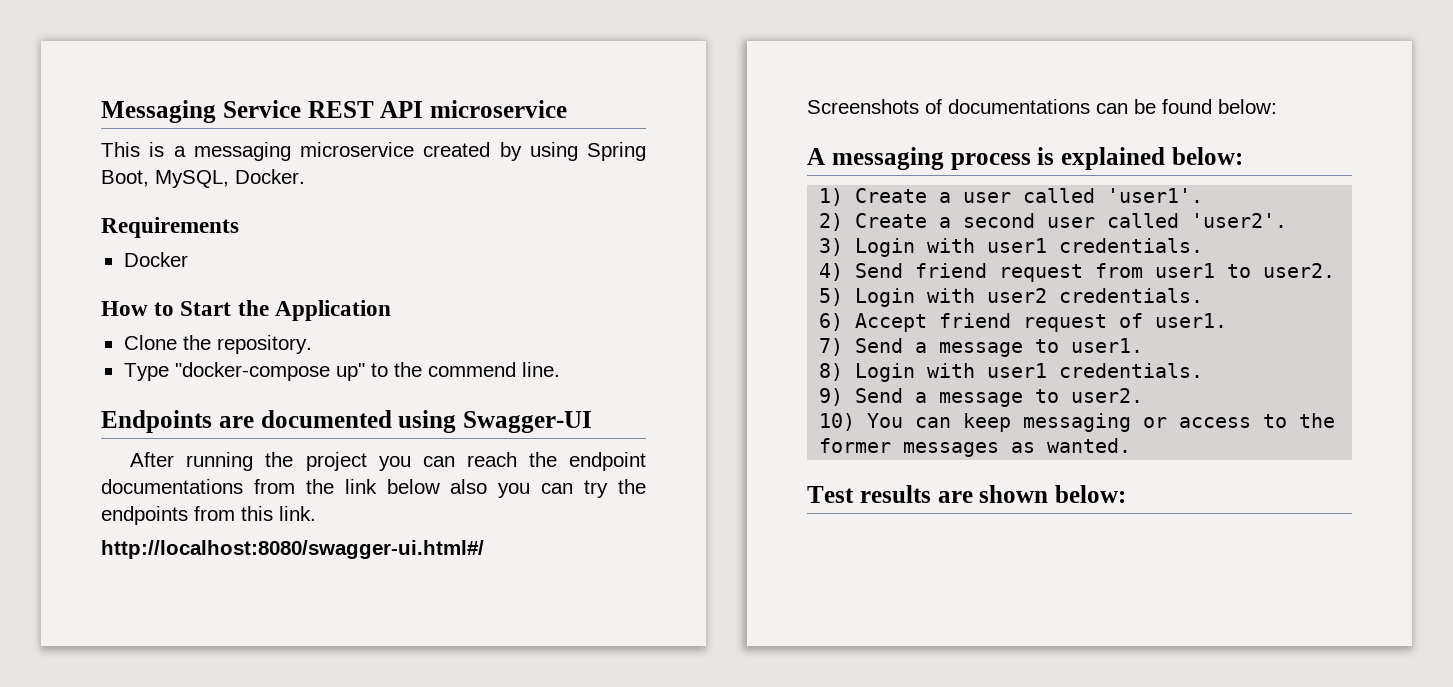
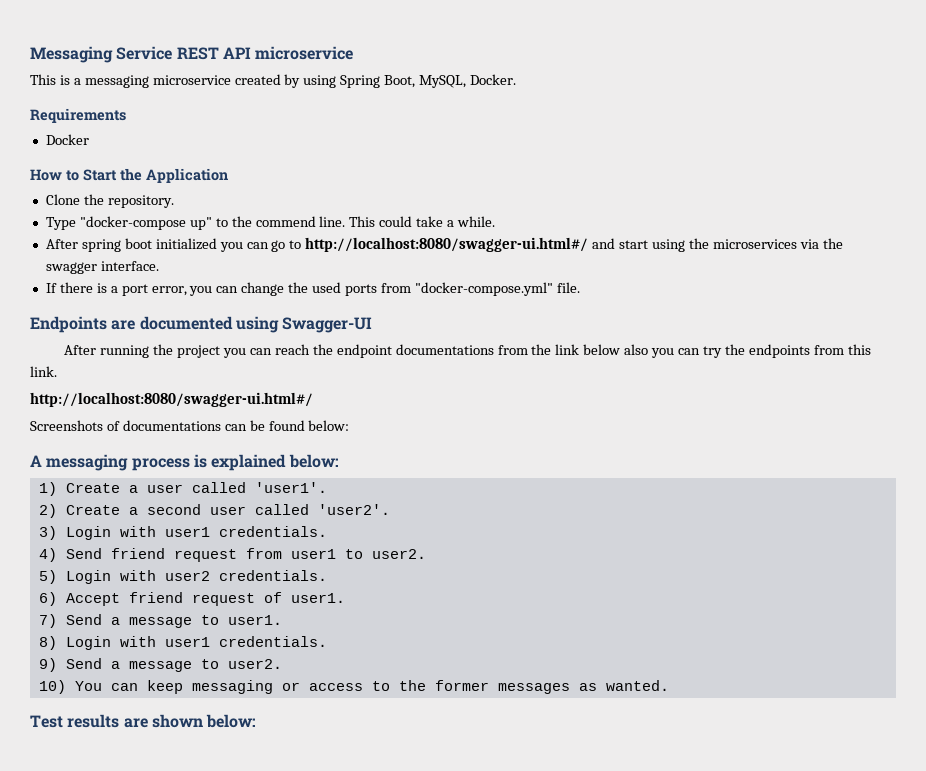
(560, 369) none -> [349,216,496,227] [45,237,843,252] [45,261,159,274] [45,282,580,296] This could take a while. // After spring boot initialized you can go to http://localhost:8080/swagger-ui.html#/ and start using the microservices via the swagger interface. // If there is a port error, you can change the used ports from "docker-compose.yml" file.

